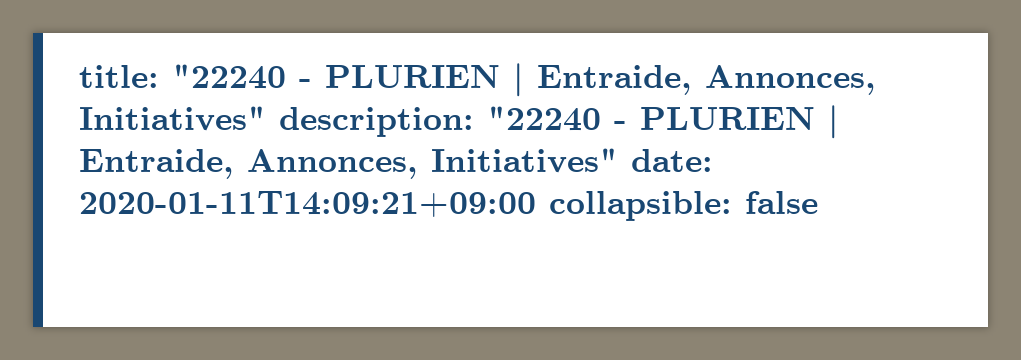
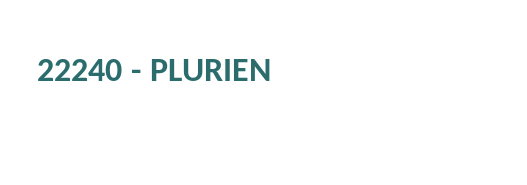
[79,63,876,97] [79,105,839,139] [79,148,713,179] [79,191,818,221] title: "22240 - PLURIEN | Entraide, Annonces, Initiatives" description: "22240 - PLURIEN | Entraide, Annonces, Initiatives" date: 2020-01-11T14:09:21+09:00 collapsible: false -> [37,59,272,81] 22240 - PLURIEN

